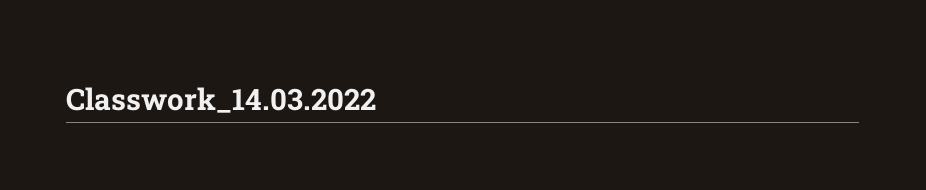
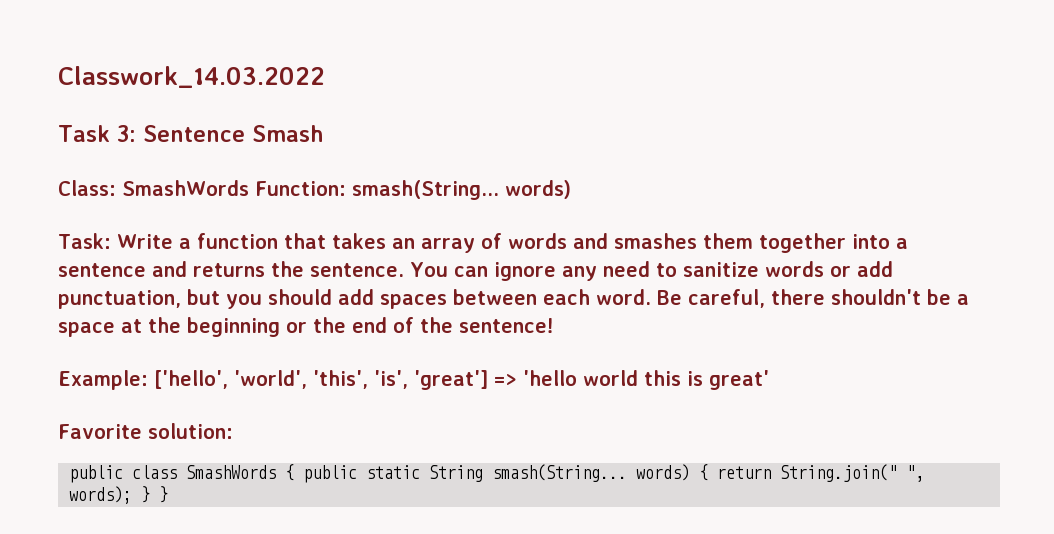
(376, 100) none -> [58,125,324,142] [58,180,571,200] [58,233,908,253] [58,261,893,281] [58,289,969,309] [58,317,554,337] [58,370,769,390] [58,423,233,439] [69,464,925,483] [69,486,169,504] // Task 3: Sentence Smash // Class: SmashWords Function: smash(String... words) // Task: Write a function that takes an array of words and smashes them together into a sentence and returns the sentence. You can ignore any need to sanitize words or add punctuation, but you should add spaces between each word. Be careful, there shouldn't be a space at the beginning or the end of the sentence! // Example: ['hello', 'world', 'this', 'is', 'great'] => 'hello world this is great' // Favorite solution: // public class SmashWords { public static String smash(String... words) { return String.join(" ", words); } }

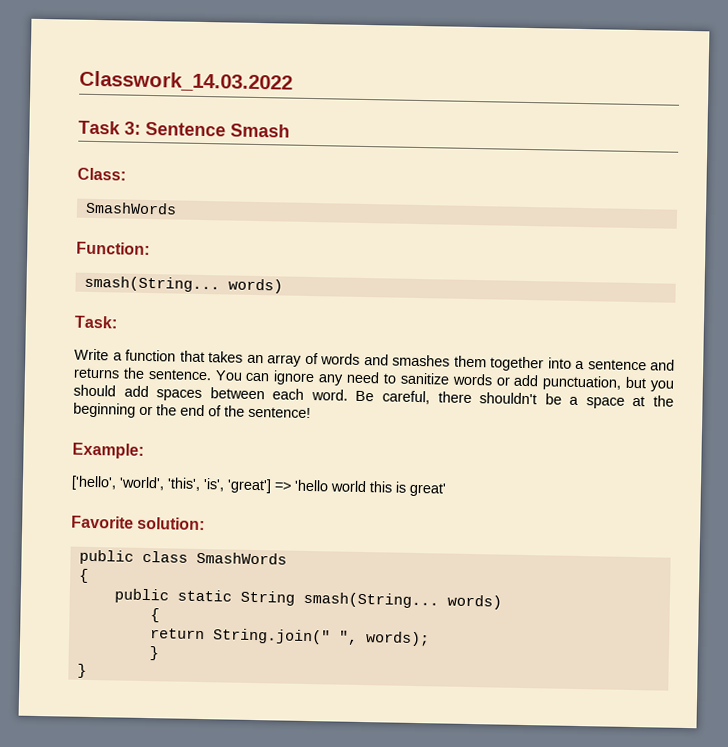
[122,180,249,196] SmashWords -> [84,201,177,215] // SmashWords //
(346, 188) none -> (150, 248) //
(111, 241) none -> (118, 322) //
(148, 380) none -> (144, 450) //
[285,464,295,481] { -> [78,568,89,583] // { //
[699,464,709,481] { -> [149,608,160,623] // { //
[141,486,151,503] } -> [148,646,159,661] // } //

